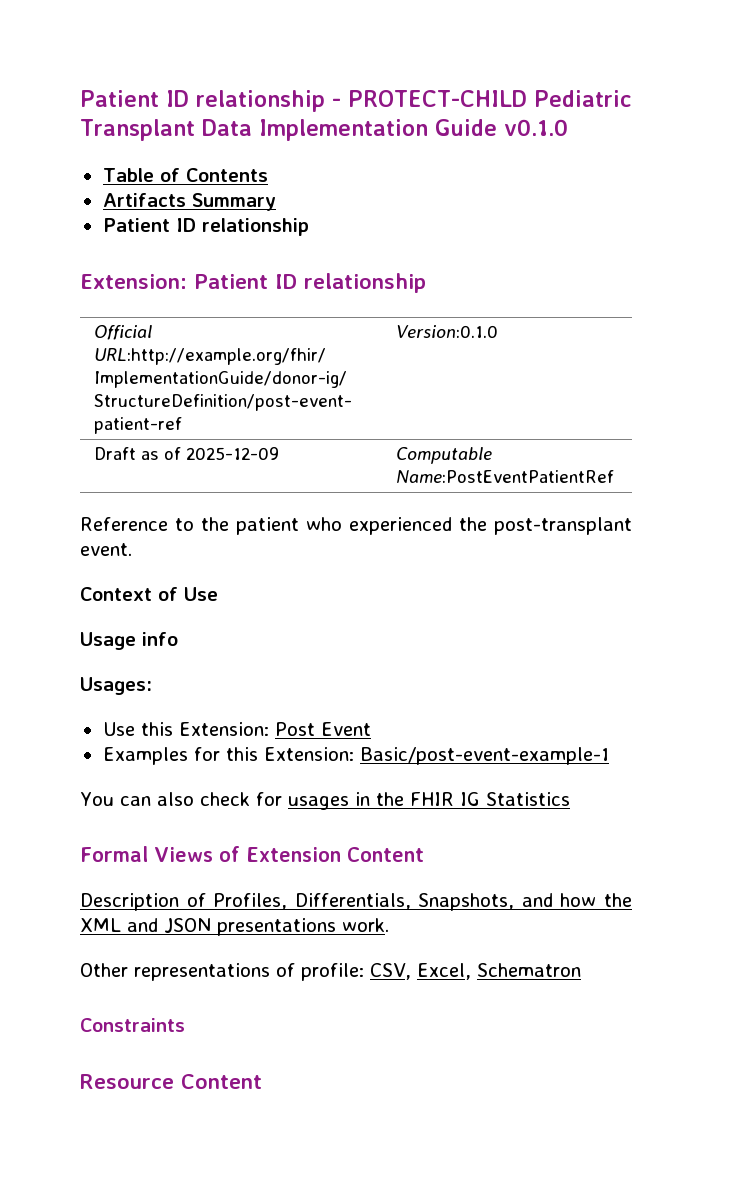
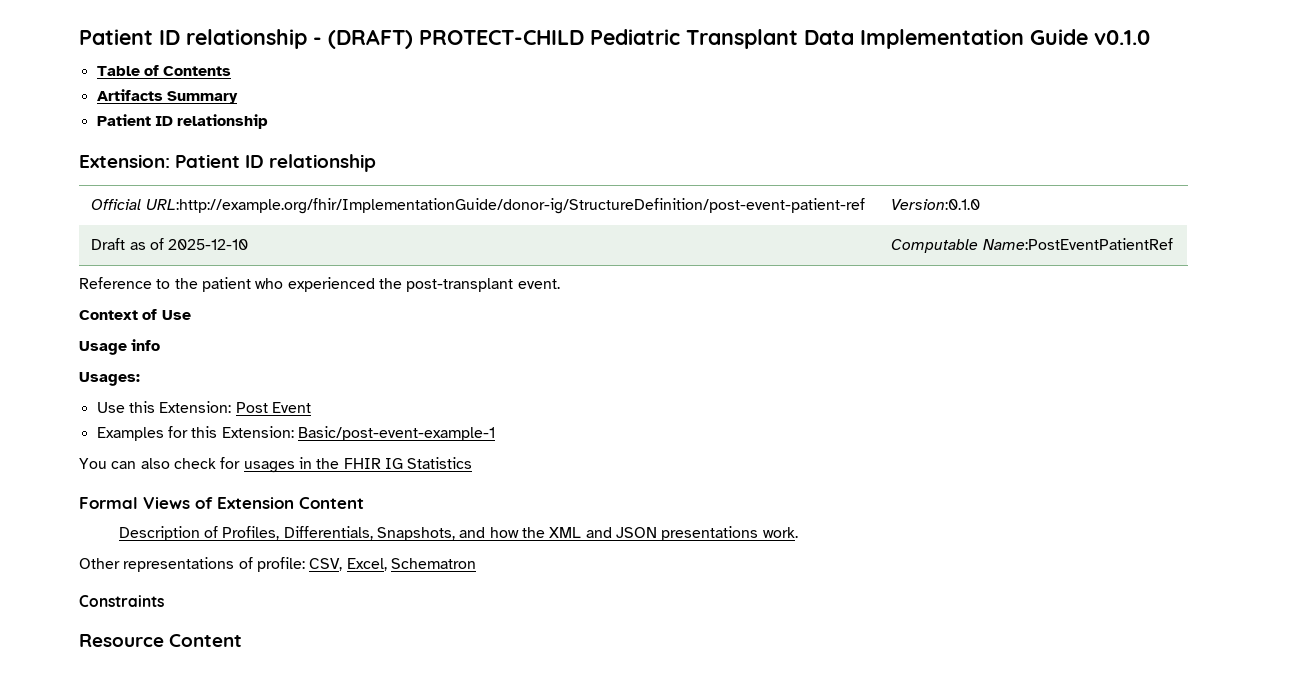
(341, 102) none -> [328,29,413,49] (DRAFT)
[185,447,279,460] 2025-12-09 -> [168,239,249,250] 2025-12-10

